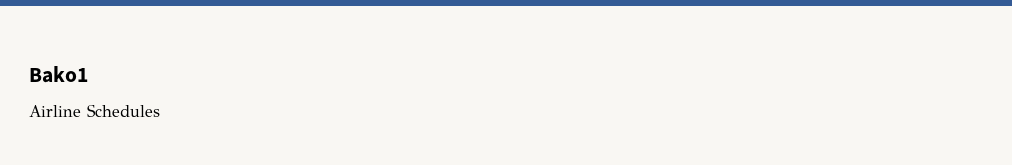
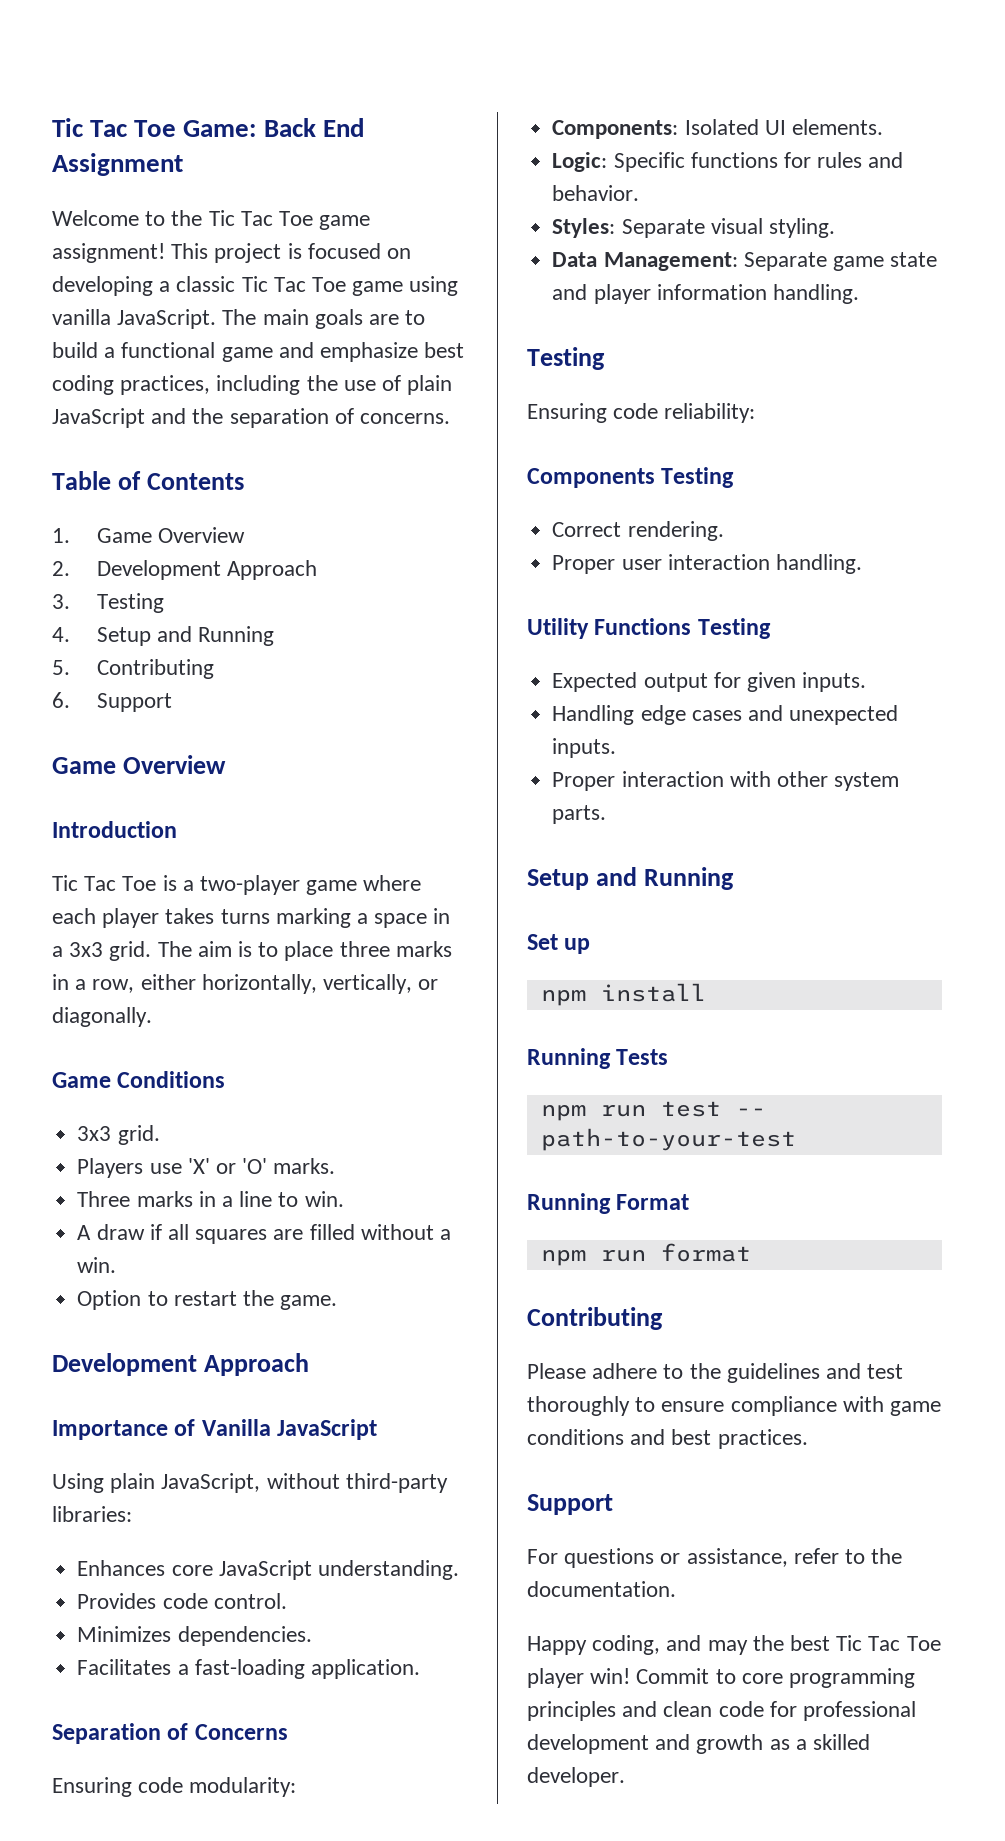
[29,66,88,83] [29,104,160,117] Bako1 // Airline Schedules -> [52,118,364,137] [52,153,183,176] [52,210,371,230] [52,243,412,263] [52,276,459,296] [52,309,426,329] [52,342,465,362] [52,375,453,395] [52,408,451,428] [52,471,244,490] [52,527,246,543] [52,560,318,580] [52,593,164,613] [52,626,275,646] [52,659,214,679] [52,692,172,712] [52,755,226,774] [52,821,177,838] [52,875,422,895] [52,908,451,928] [52,941,452,961] [52,974,439,994] [52,1007,152,1027] [52,1071,226,1088] [77,1125,160,1145] [77,1158,336,1178] [77,1191,344,1207] [77,1224,451,1244] [77,1257,117,1273] [77,1290,338,1310] [52,1353,309,1376] [52,1419,378,1440] [52,1473,448,1493] [52,1506,132,1522] [77,1560,459,1580] [77,1593,287,1609] [77,1626,312,1646] [77,1659,420,1679] [52,1723,288,1744] [52,1777,297,1797] [552,119,883,139] [552,152,904,172] [552,185,640,201] [552,218,835,238] [552,252,938,271] [552,284,859,304] [527,347,605,370] [527,403,756,423] [527,467,735,488] [552,521,724,541] [552,554,862,574] [527,618,771,639] [552,672,867,692] [552,705,899,725] [552,738,617,758] [552,771,900,791] [552,805,607,824] [527,867,734,890] [527,934,591,954] [540,983,706,1006] [527,1048,669,1069] [540,1101,766,1121] [540,1128,796,1151] [527,1193,690,1214] [540,1243,751,1266] [527,1307,663,1330] [527,1363,904,1383] [527,1396,942,1416] [527,1429,808,1449] [527,1494,613,1515] [527,1548,903,1568] [527,1581,676,1597] [527,1635,941,1655] [527,1668,916,1688] [527,1701,917,1721] [527,1734,871,1754] [527,1767,625,1787] Tic Tac Toe Game: Back End Assignment // Welcome to the Tic Tac Toe game assignment! This project is focused on developing a classic Tic Tac Toe game using vanilla JavaScript. The main goals are to build a functional game and emphasize best coding practices, including the use of plain JavaScript and the separation of concerns. // Table of Contents // 1. Game Overview // 2. Development Approach // 3. Testing // 4. Setup and Running // 5. Contributing // 6. Support // Game Overview // Introduction // Tic Tac Toe is a two-player game where each player takes turns marking a space in a 3x3 grid. The aim is to place three marks in a row, either horizontally, vertically, or diagonally. // Game Conditions // 3x3 grid. // Players use 'X' or 'O' marks. // Three marks in a line to win. // A draw if all squares are filled without a win. // Option to restart the game. // Development Approach // Importance of Vanilla JavaScript // Using plain JavaScript, without third-party libraries: // Enhances core JavaScript understanding. // Provides code control. // Minimizes dependencies. // Facilitates a fast-loading application. // Separation of Concerns // Ensuring code modularity: // Components: Isolated UI elements. // Logic: Specific functions for rules and behavior. // Styles: Separate visual styling. // Data Management: Separate game state and player information handling. // Testing // Ensuring code reliability: // Components Testing // Correct rendering. // Proper user interaction handling. // Utility Functions Testing // Expected output for given inputs. // Handling edge cases and unexpected inputs. // Proper interaction with other system parts. // Setup and Running // Set up // npm install // Running Tests // npm run test -- path-to-your-test // Running Format // npm run format // Contributing // Please adhere to the guidelines and test thoroughly to ensure compliance with game conditions and best practices. // Support // For questions or assistance, refer to the documentation. // Happy coding, and may the best Tic Tac Toe player win! Commit to core programming principles and clean code for professional development and growth as a skilled developer.

